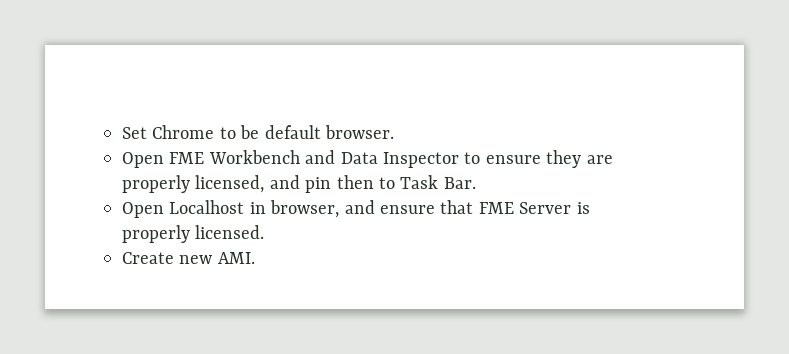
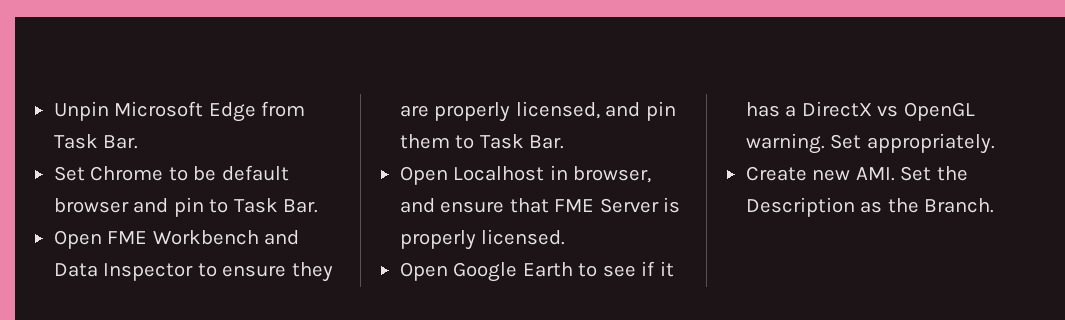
(122, 133) none -> [53,101,306,122] [53,134,139,149] Unpin Microsoft Edge from Task Bar. //
[325,125,394,139] browser. -> [53,197,319,217] browser and pin to Task Bar.
[336,175,374,189] then -> [399,134,450,149] them
[122,252,255,264] Create new AMI. -> [399,261,674,282] [745,101,975,121] [745,133,995,154] [745,166,968,181] [745,197,995,217] Open Google Earth to see if it has a DirectX vs OpenGL warning. Set appropriately. // Create new AMI. Set the Description as the Branch.

